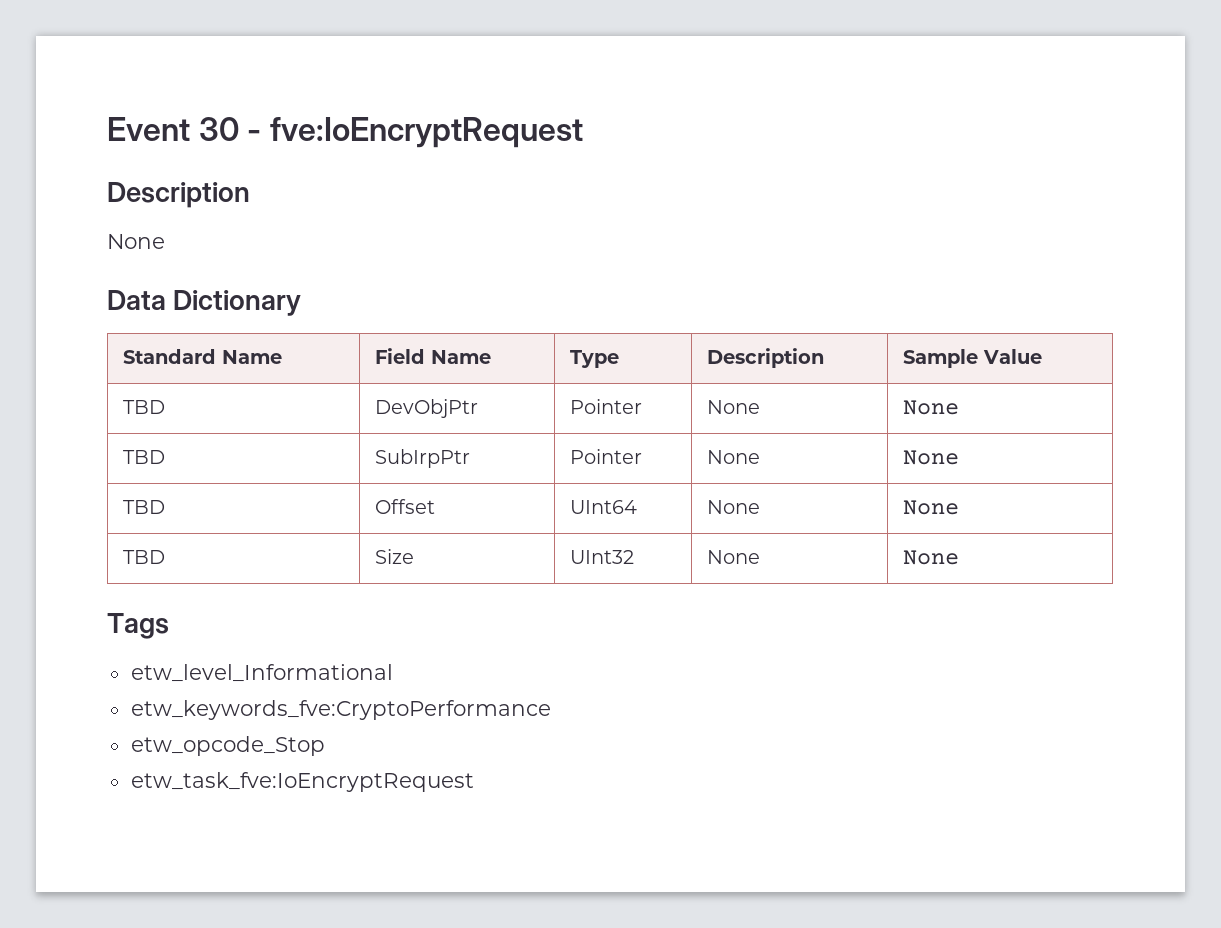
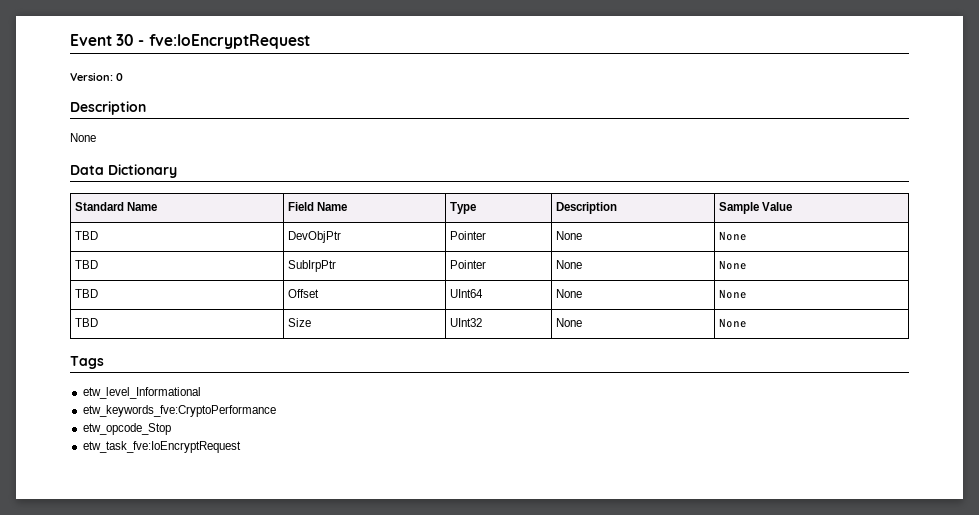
(583, 132) none -> [70,72,123,81] // Version: 0

